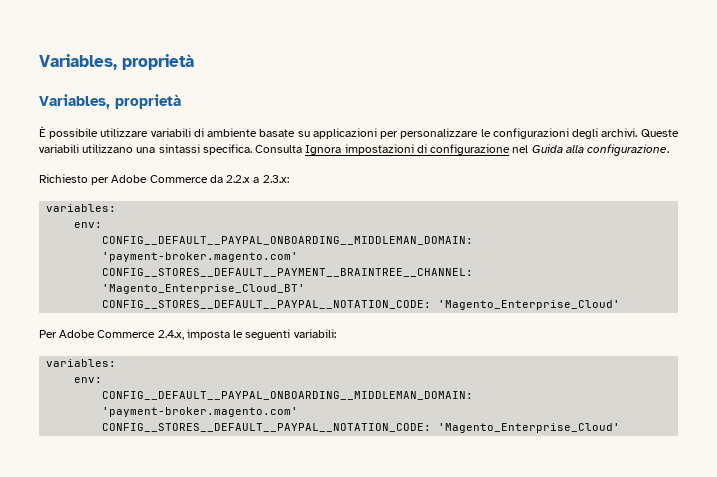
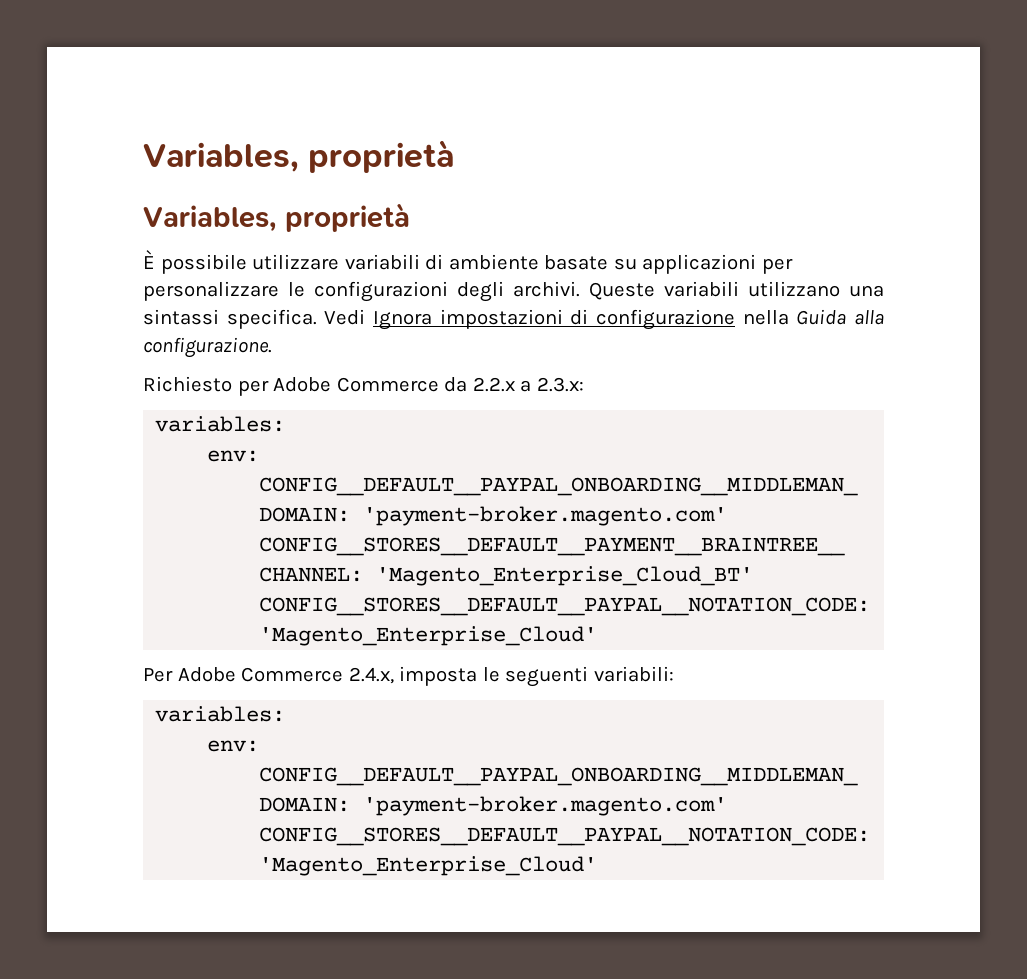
[255,145,303,153] Consulta -> [324,309,366,325] Vedi
[512,145,529,153] nel -> [742,310,789,325] nella

